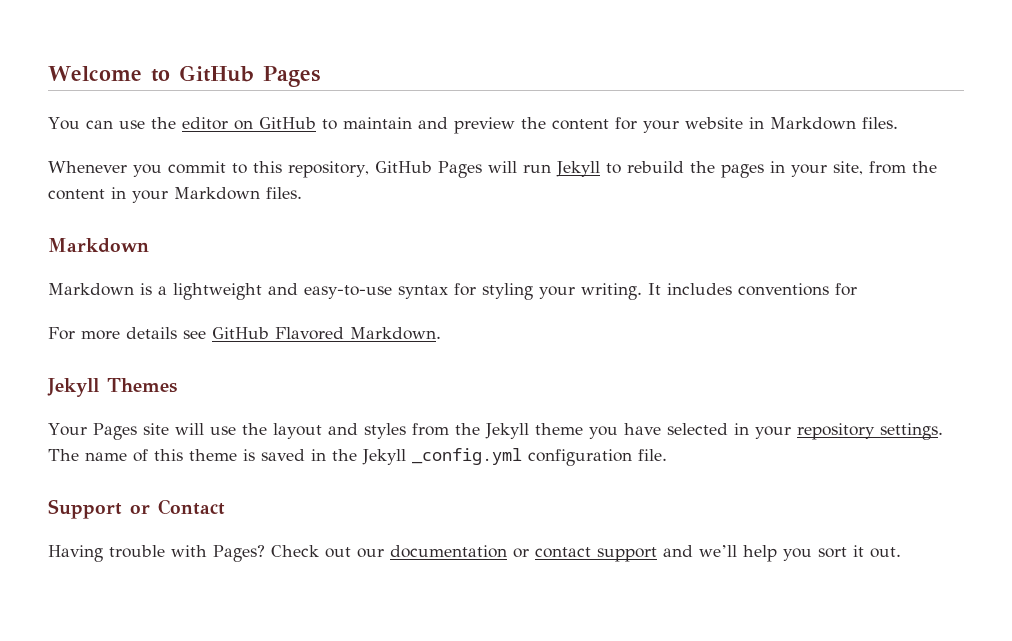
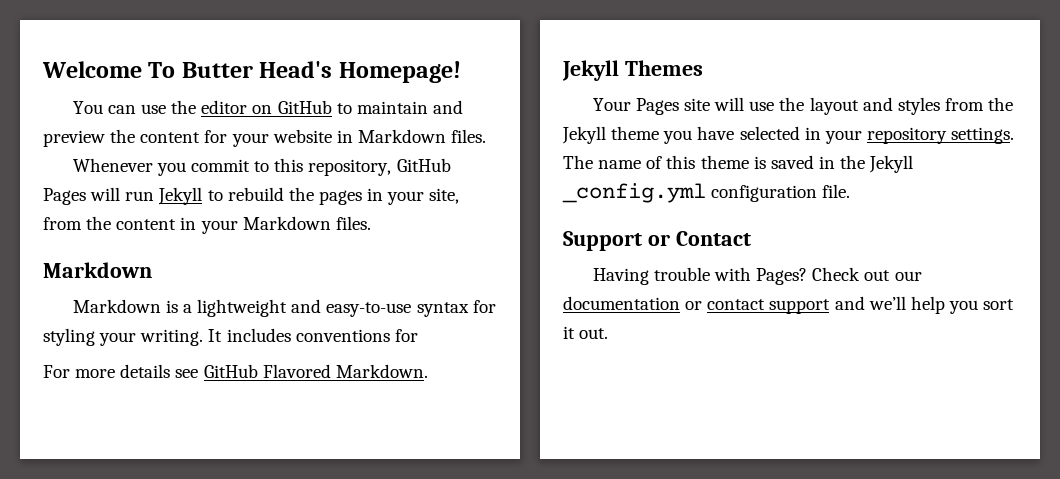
[150,65,320,87] to GitHub Pages -> [148,61,461,83] To Butter Head's Homepage!

